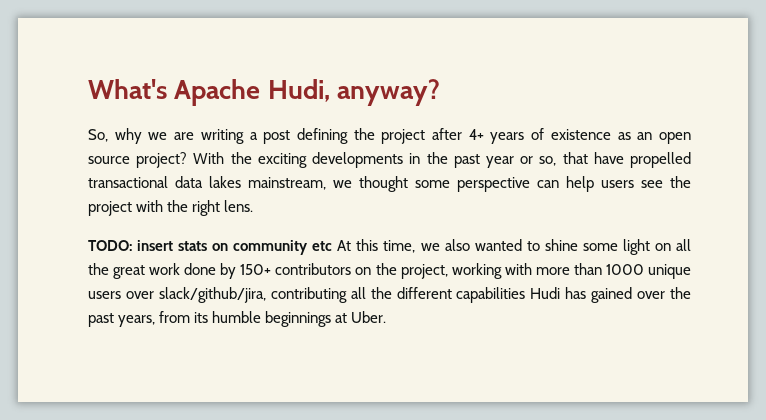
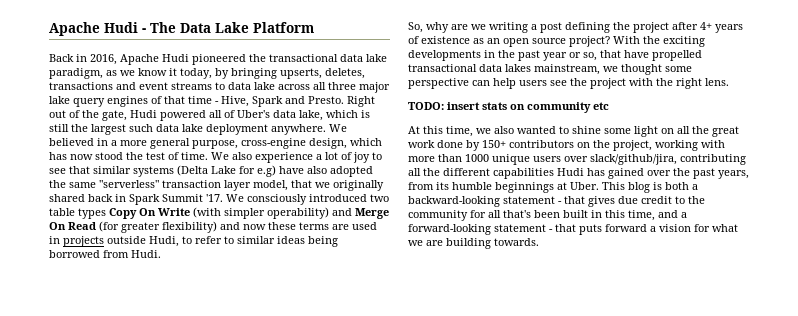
[88,79,440,106] What's Apache Hudi, anyway? -> [49,22,314,36] [49,54,387,65] [49,68,365,79] [49,82,390,93] [49,96,375,107] [49,110,370,121] [49,124,347,135] [49,138,382,149] [49,152,382,163] [49,165,373,177] [49,180,384,191] [49,194,389,205] [49,207,389,219] [49,221,377,233] [49,236,338,247] [49,250,161,258] Apache Hudi - The Data Lake Platform // Back in 2016, Apache Hudi pioneered the transactional data lake paradigm, as we know it today, by bringing upserts, deletes, transactions and event streams to data lake across all three major lake query engines of that time - Hive, Spark and Presto. Right out of the gate, Hudi powered all of Uber's data lake, which is still the largest such data lake deployment anywhere. We believed in a more general purpose, cross-engine design, which has now stood the test of time. We also experience a lot of joy to see that similar systems (Delta Lake for e.g) have also adopted the same "serverless" transaction layer model, that we originally shared back in Spark Summit '17. We consciously introduced two table types Copy On Write (with simpler operability) and Merge On Read (for greater flexibility) and now these terms are used in projects outside Hudi, to refer to similar ideas being borrowed from Hudi.
[148,132,195,140] we are -> [451,24,486,30] are we
(333, 246) none -> (609, 106) //
(387, 317) none -> [602,182,698,193] [408,196,705,207] [408,210,687,221] [408,224,738,235] [408,238,539,249] This blog is both a backward-looking statement - that gives due credit to the community for all that's been built in this time, and a forward-looking statement - that puts forward a vision for what we are building towards.

